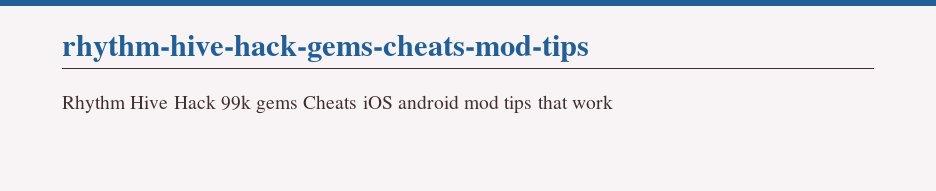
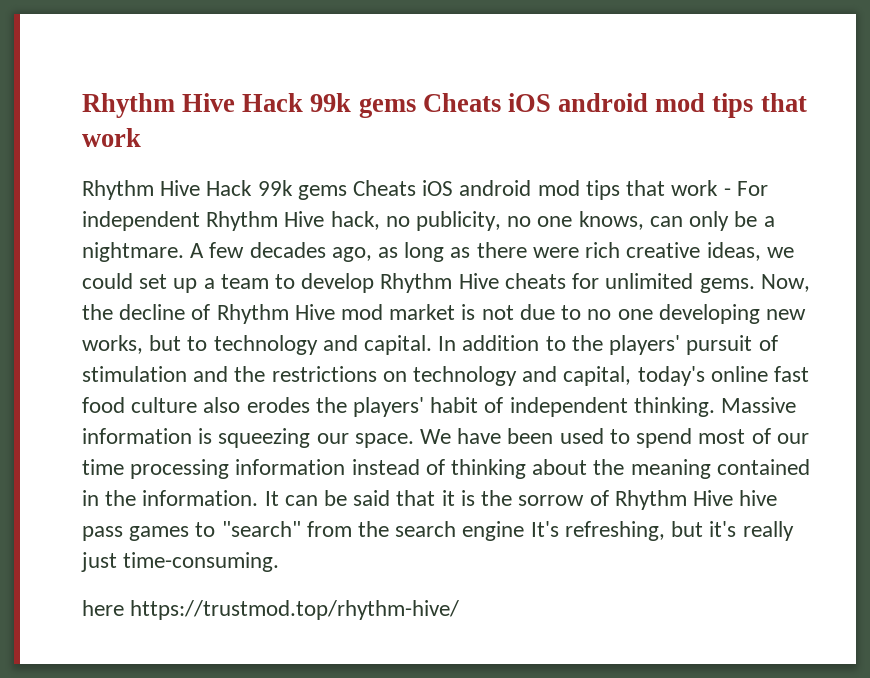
[62,35,589,62] rhythm-hive-hack-gems-cheats-mod-tips -> [82,93,807,118] [82,128,141,147] Rhythm Hive Hack 99k gems Cheats iOS android mod tips that work
(613, 102) none -> [723,181,768,196] [82,211,775,231] [82,242,794,262] [82,273,810,293] [82,304,806,324] [82,335,778,355] [82,366,810,386] [82,397,797,417] [82,428,809,448] [82,459,810,479] [82,490,778,510] [82,521,794,541] [81,552,280,572] [82,600,460,620] - For independent Rhythm Hive hack, no publicity, no one knows, can only be a nightmare. A few decades ago, as long as there were rich creative ideas, we could set up a team to develop Rhythm Hive cheats for unlimited gems. Now, the decline of Rhythm Hive mod market is not due to no one developing new works, but to technology and capital. In addition to the players' pursuit of stimulation and the restrictions on technology and capital, today's online fast food culture also erodes the players' habit of independent thinking. Massive information is squeezing our space. We have been used to spend most of our time processing information instead of thinking about the meaning contained in the information. It can be said that it is the sorrow of Rhythm Hive hive pass games to "search" from the search engine It's refreshing, but it's really just time-consuming. // here https://trustmod.top/rhythm-hive/

